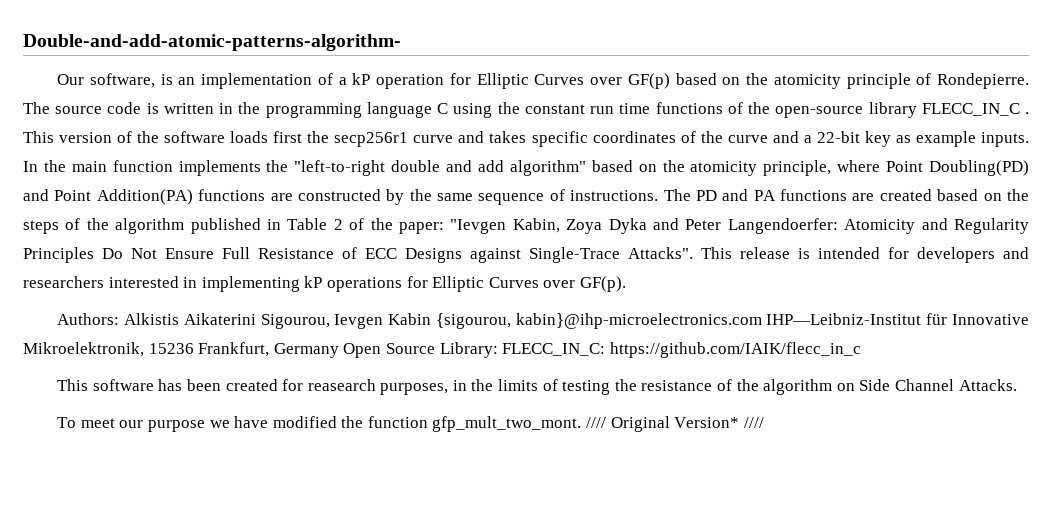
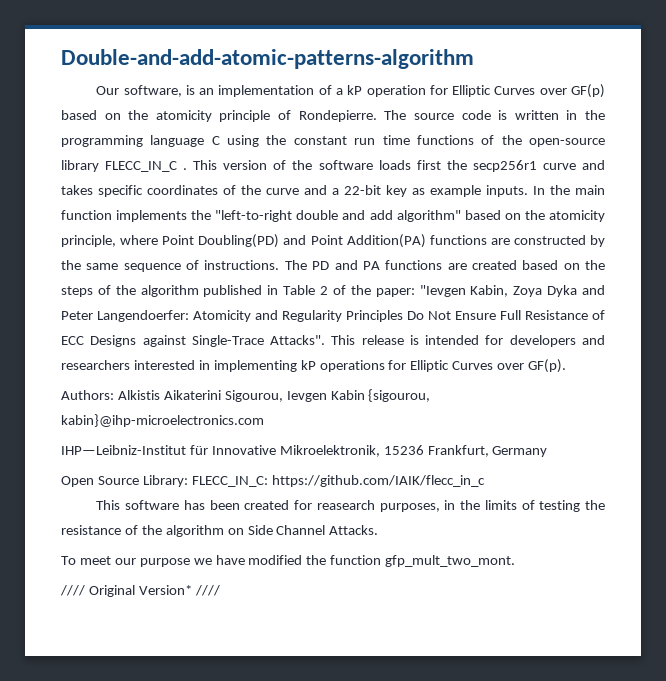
[23,34,401,51] Double-and-add-atomic-patterns-algorithm- -> [61,49,474,69] Double-and-add-atomic-patterns-algorithm
(762, 321) none -> (264, 420) //
(339, 350) none -> (548, 451) //
(582, 424) none -> (516, 561) //

